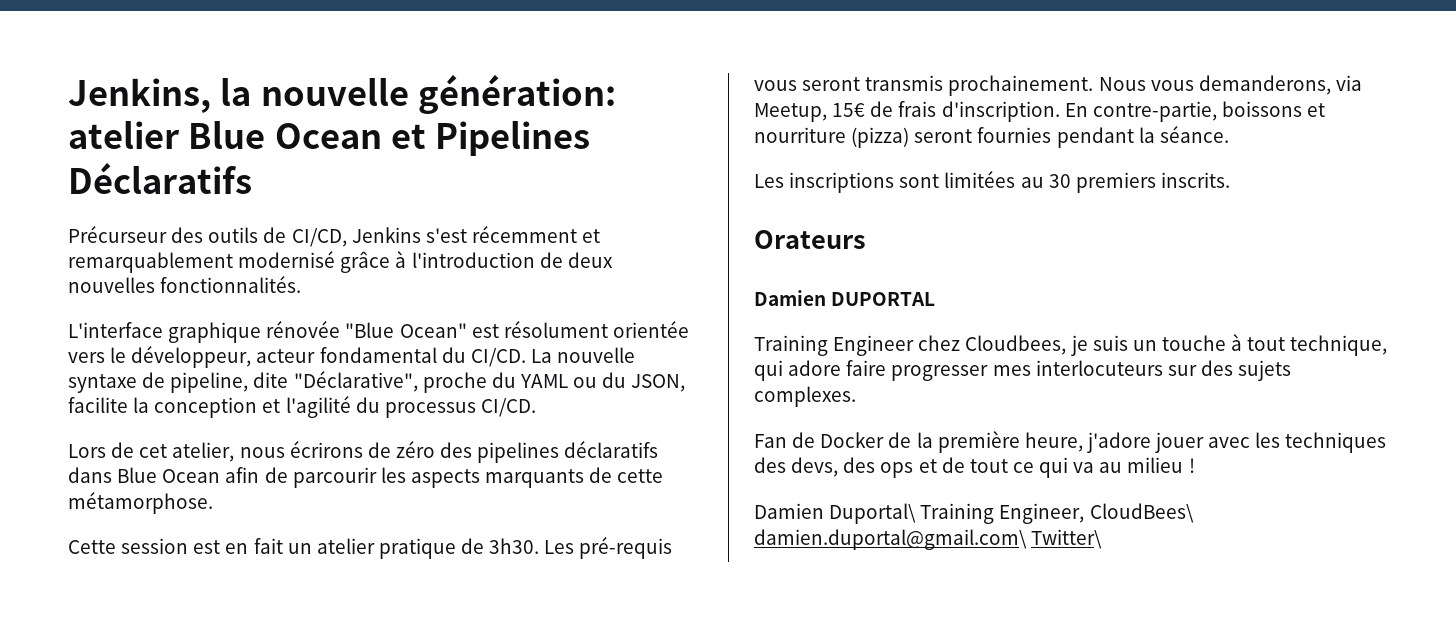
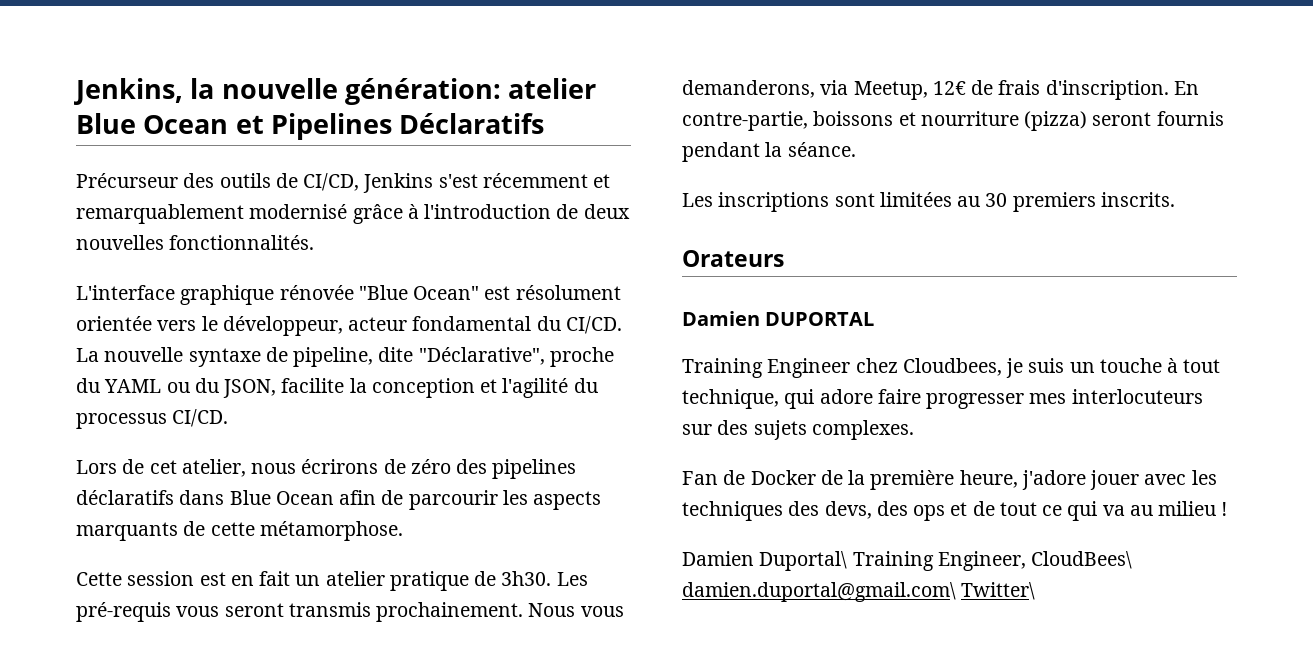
[832,103,866,117] 15€ -> [932,81,966,95] 12€
[977,127,1052,143] fournies -> [1156,111,1224,126] fournis

